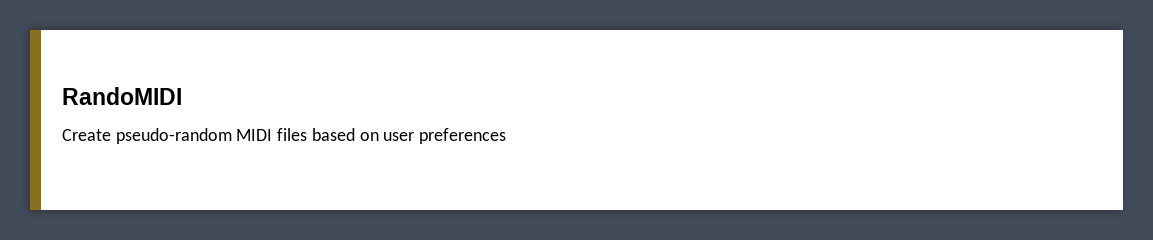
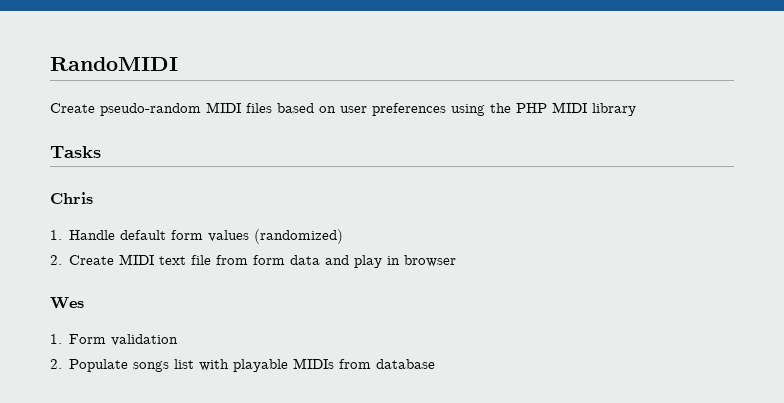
(507, 136) none -> [451,102,636,116] [50,146,101,158] [50,192,93,204] [50,229,344,244] [50,254,457,268] [50,297,84,309] [50,334,179,346] [50,358,436,372] using the PHP MIDI library // Tasks // Chris // 1. Handle default form values (randomized) // 2. Create MIDI text file from form data and play in browser // Wes // 1. Form validation // 2. Populate songs list with playable MIDIs from database

